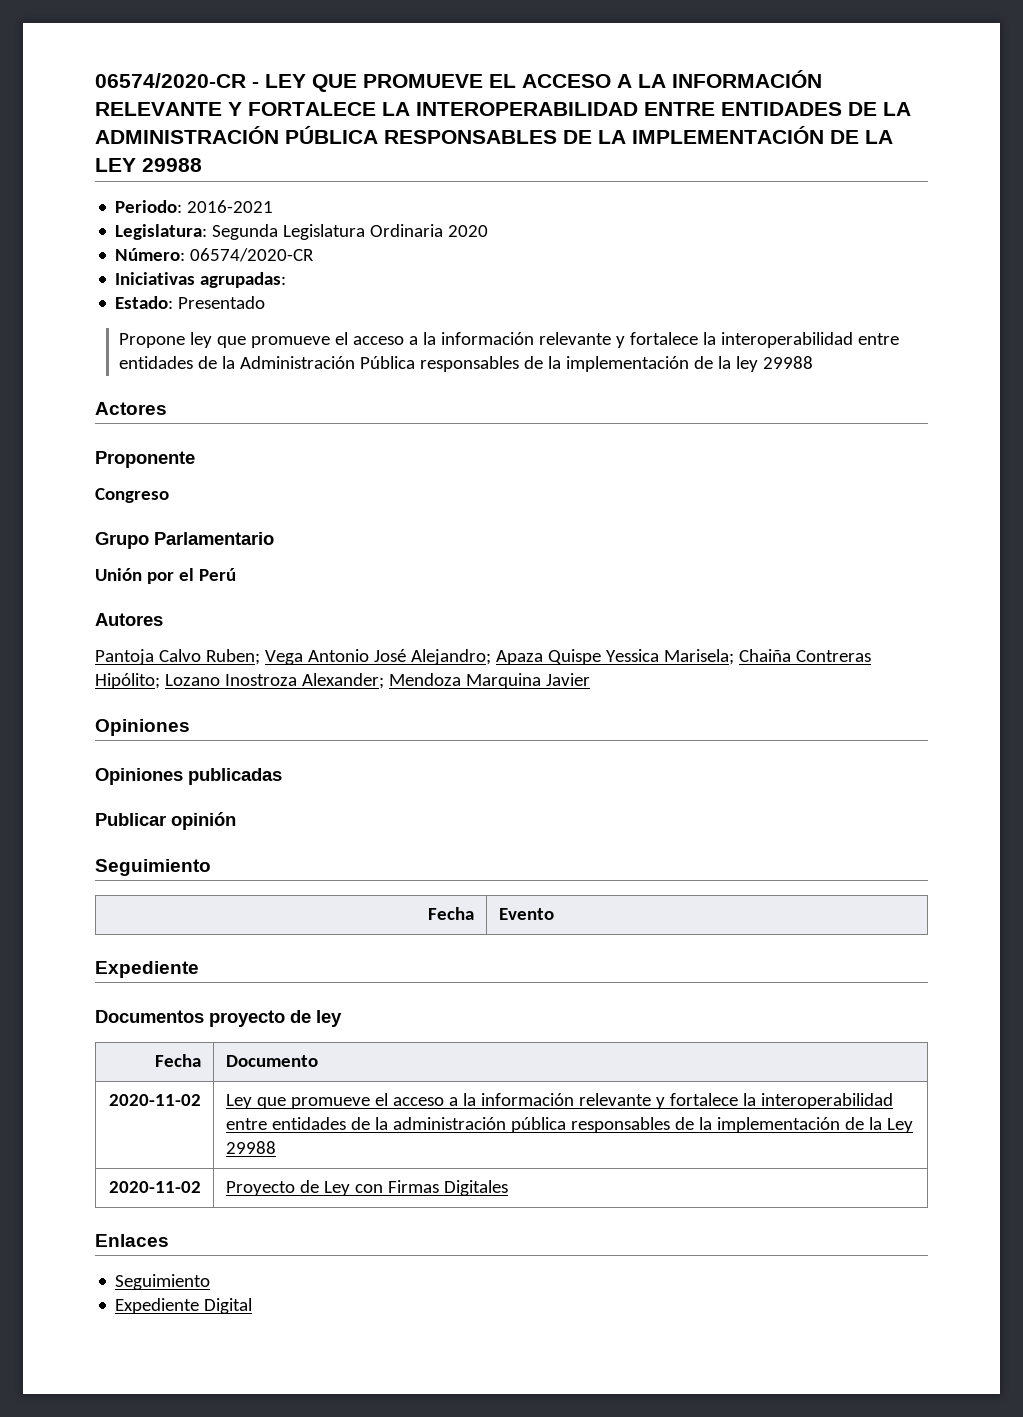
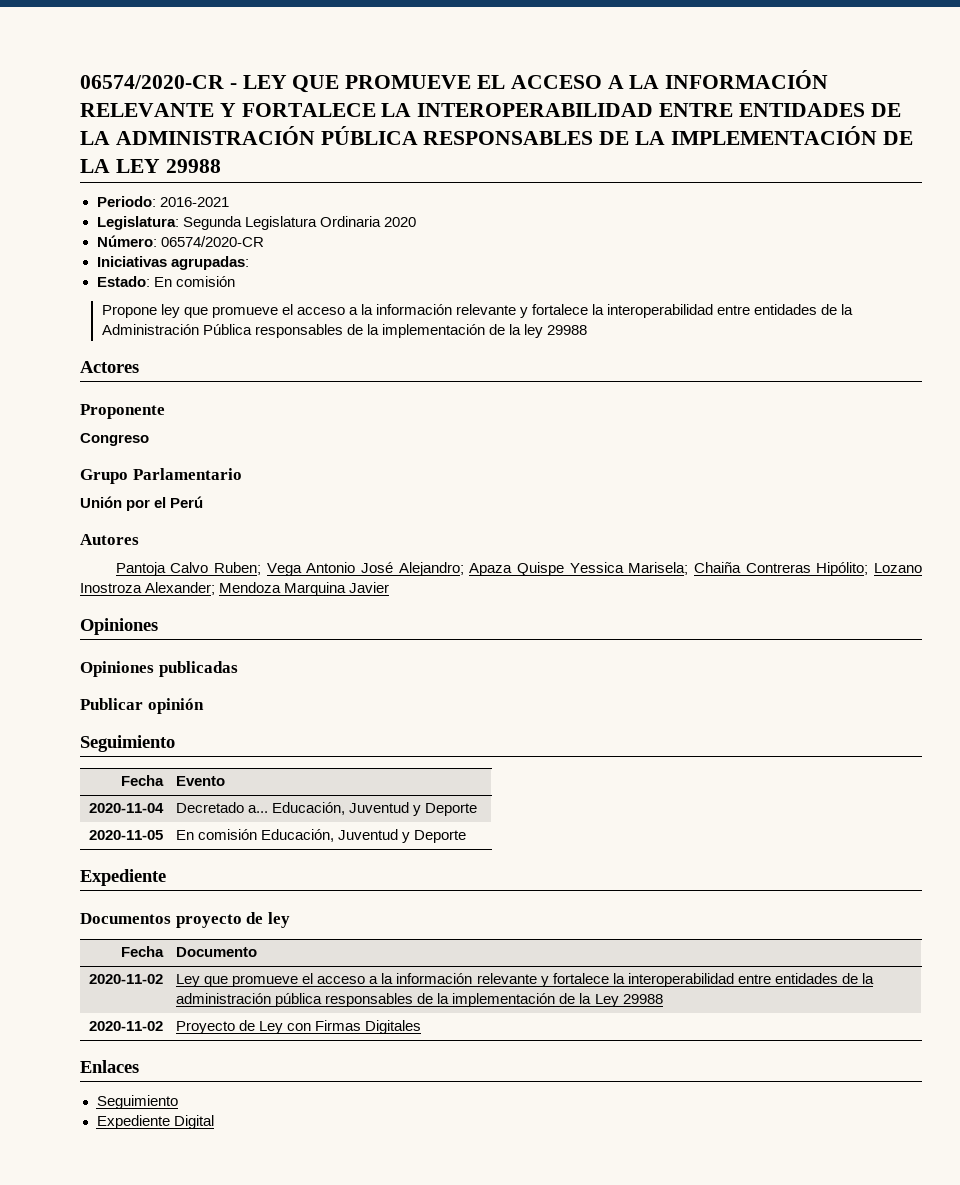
[178,296,266,309] Presentado -> [153,276,235,287] En comisión
(554, 914) none -> [88,803,164,813] [176,802,478,816] [88,830,163,840] [176,829,467,843] // 2020-11-04 | Decretado a... Educación, Juventud y Deporte // 2020-11-05 | En comisión Educación, Juventud y Deporte

